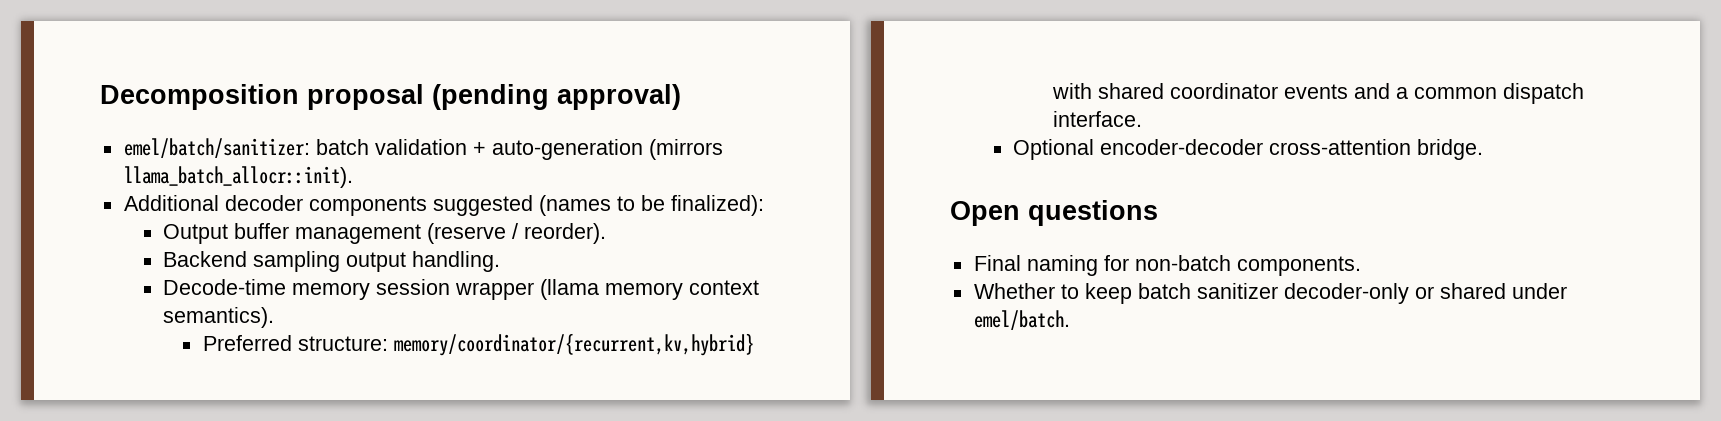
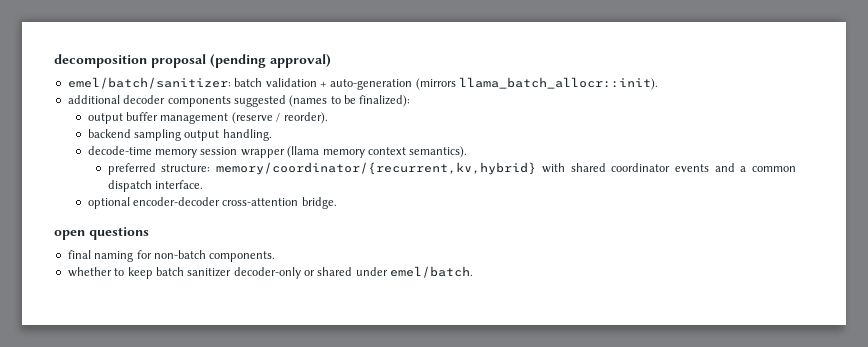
[100,84,299,110] Decomposition -> [54,54,147,68] decomposition
[123,195,219,211] Additional -> [67,95,120,104] additional
[163,224,229,244] Output -> [87,113,123,124] output
[163,251,248,267] Backend -> [87,129,131,138] backend
[163,279,287,295] Decode-time -> [87,146,152,155] decode-time
[202,335,292,351] Preferred -> [107,163,156,175] preferred
[1013,139,1095,160] Optional -> [87,197,130,209] optional
[950,201,1020,226] Open -> [54,230,85,240] open
[973,255,1021,271] Final -> [67,250,91,259] final
[973,283,1055,299] Whether -> [67,267,112,277] whether

